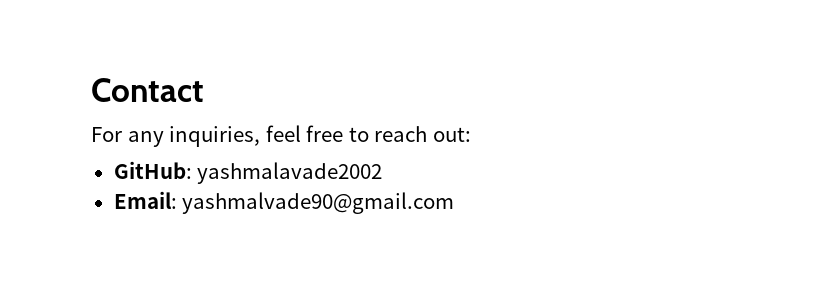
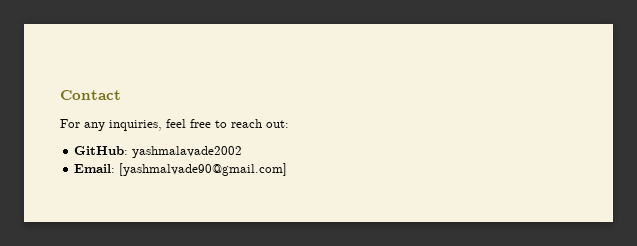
[182,192,455,214] yashmalvade90@gmail.com -> [119,163,288,176] [yashmalvade90@gmail.com]

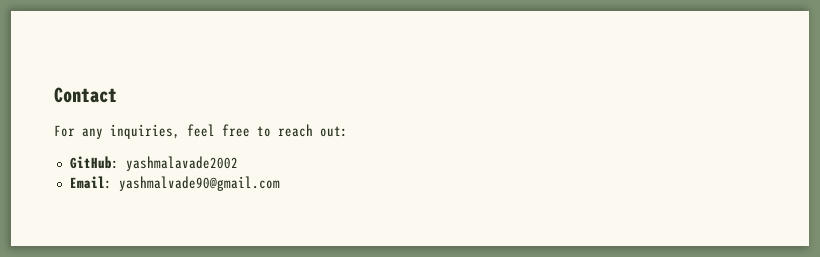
[119,163,288,176] [yashmalvade90@gmail.com] -> [118,176,280,191] yashmalvade90@gmail.com

